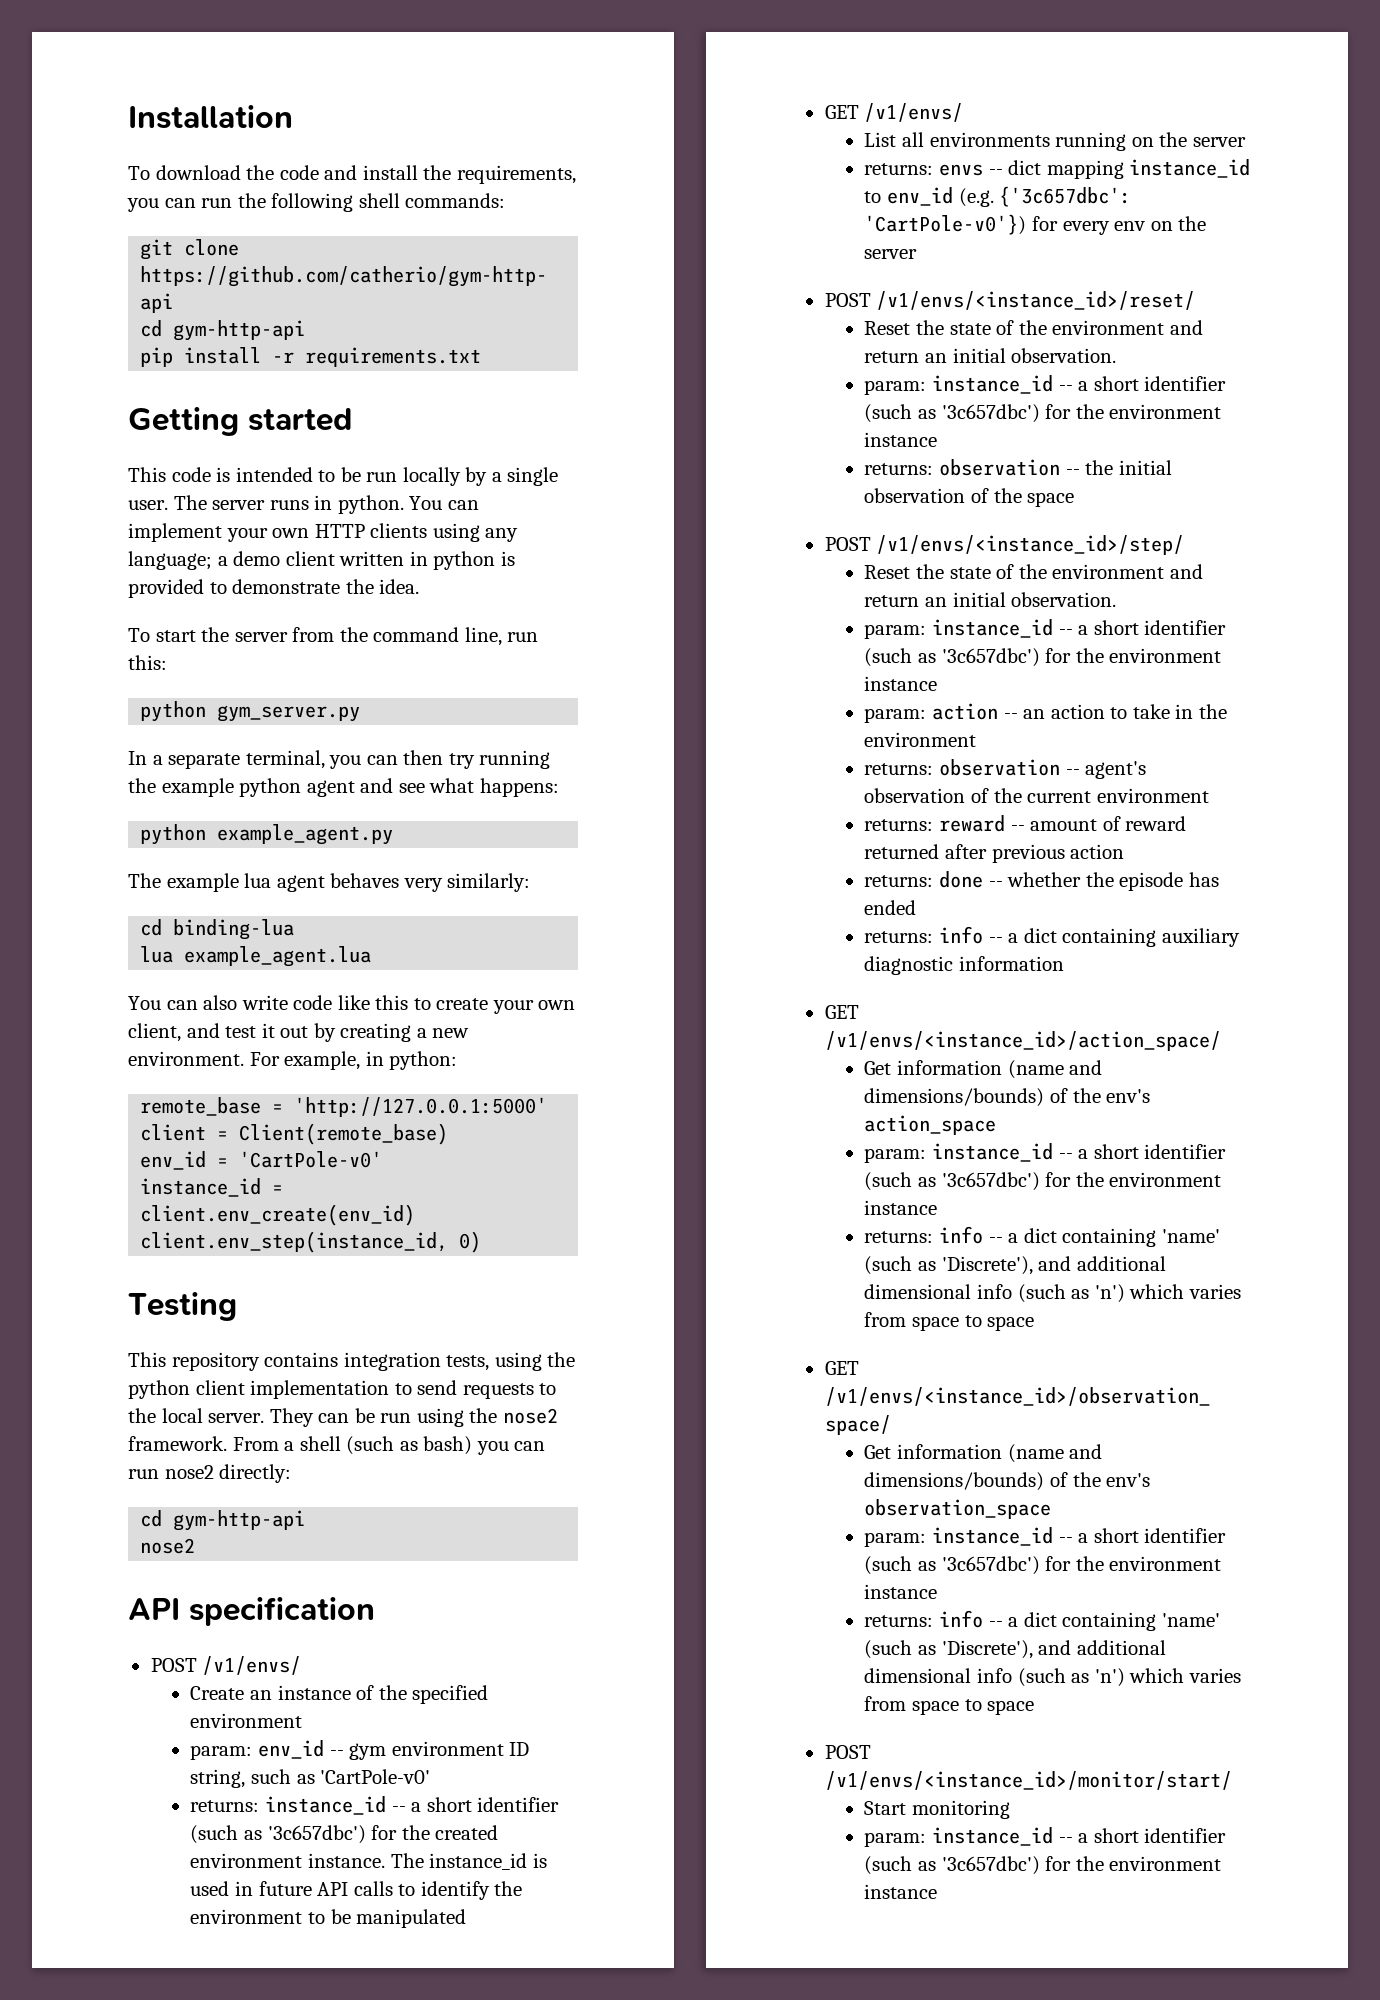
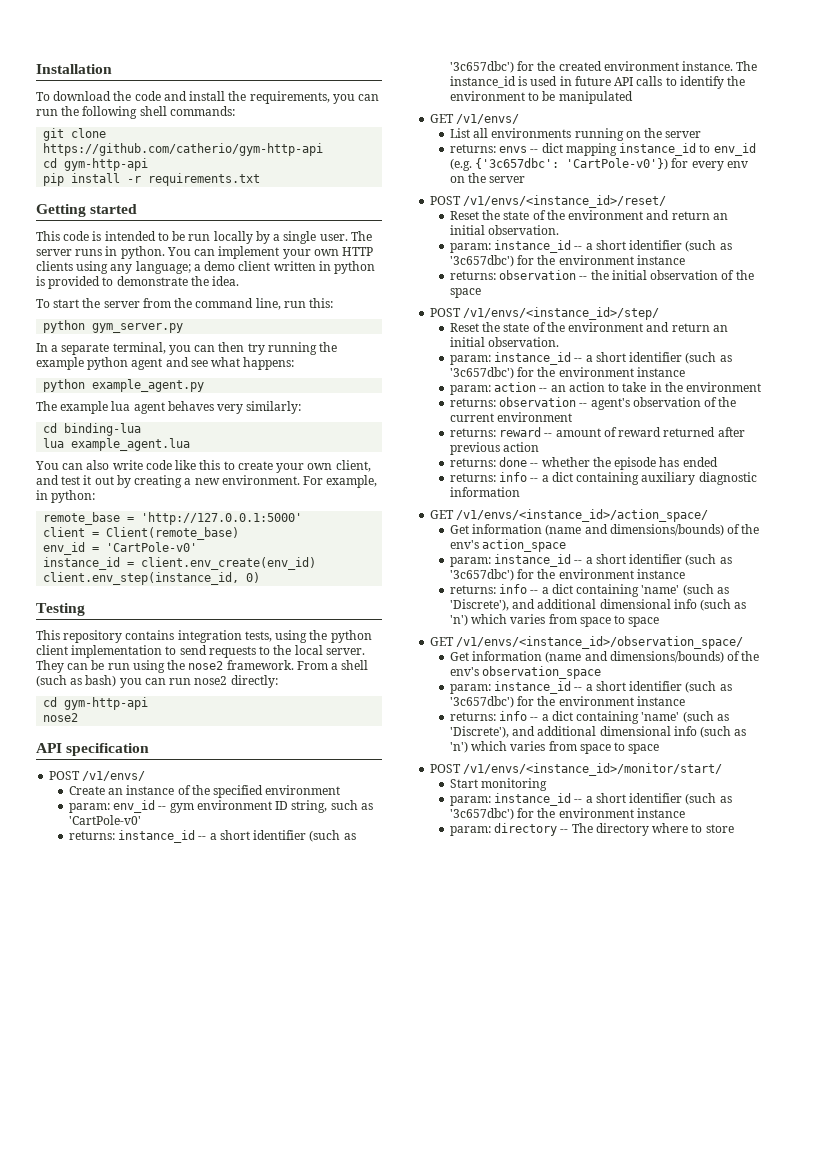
(938, 1891) none -> [449,823,734,836] // param: directory -- The directory where to store

